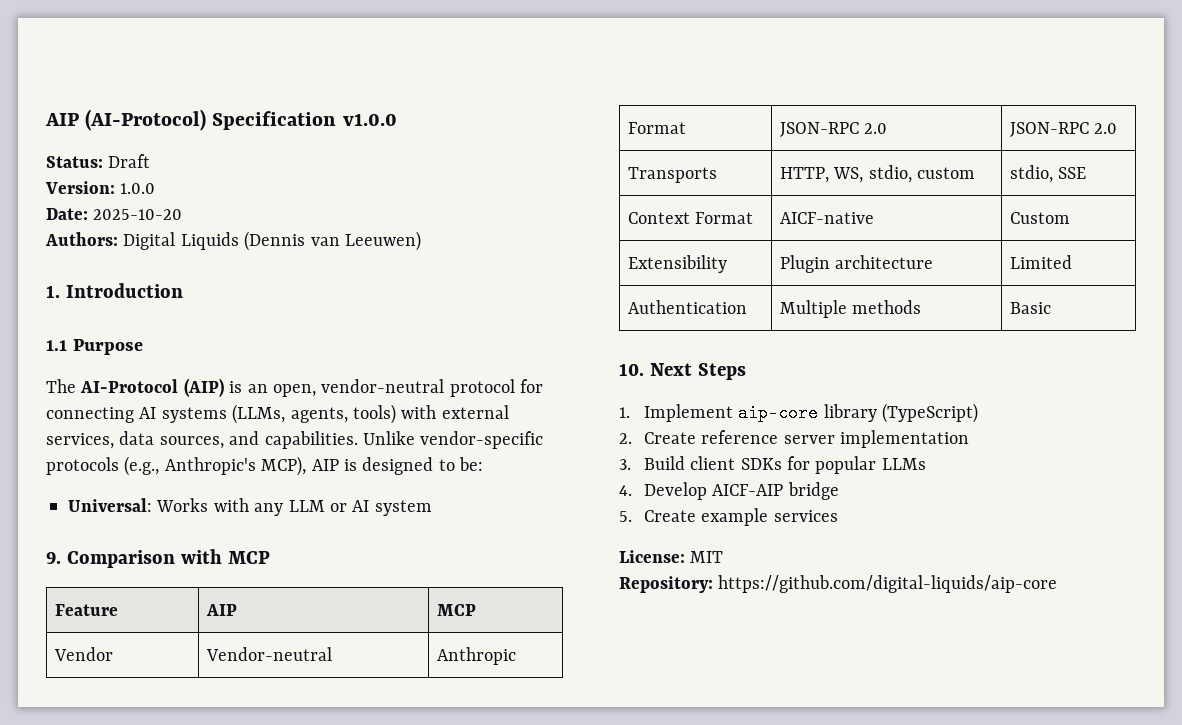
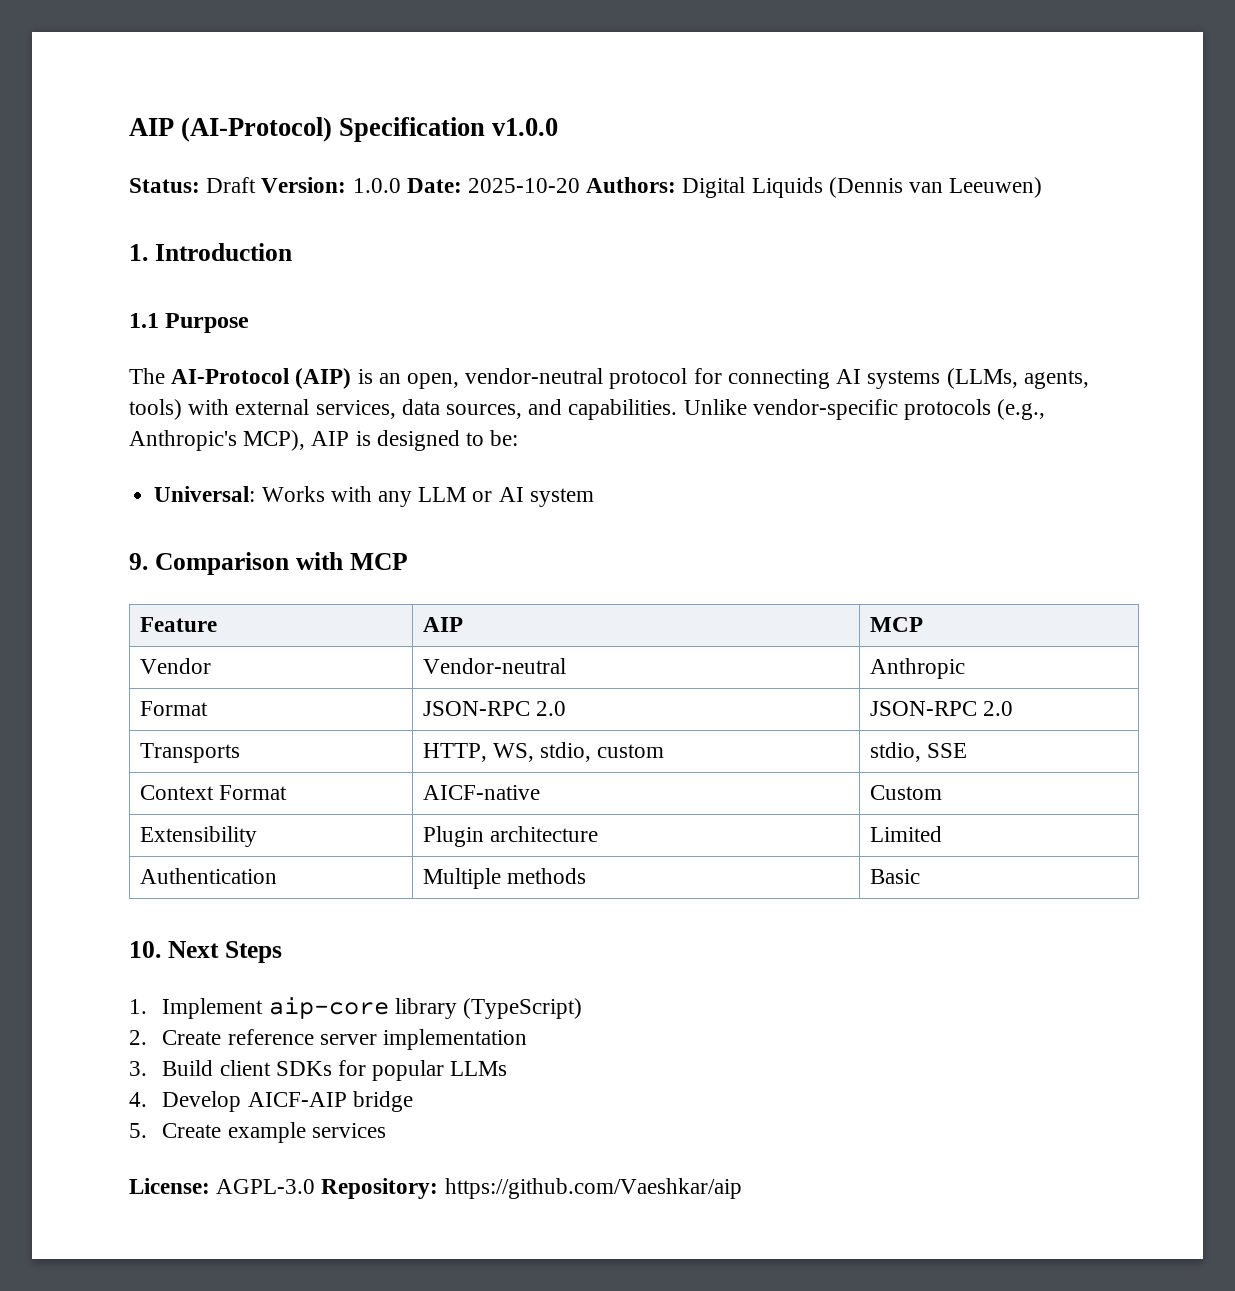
(151, 161) // -> (257, 185) none
(156, 188) // -> (401, 185) none
(183, 214) // -> (581, 185) none
[690,551,724,563] [619,575,1058,593] MIT // Repository: https://github.com/digital-liquids/aip-core -> [216,1178,742,1199] AGPL-3.0 Repository: https://github.com/Vaeshkar/aip

